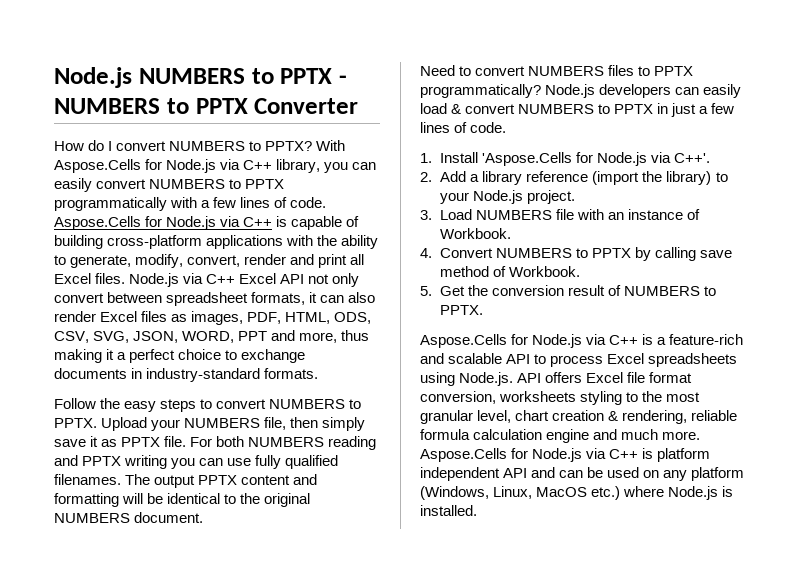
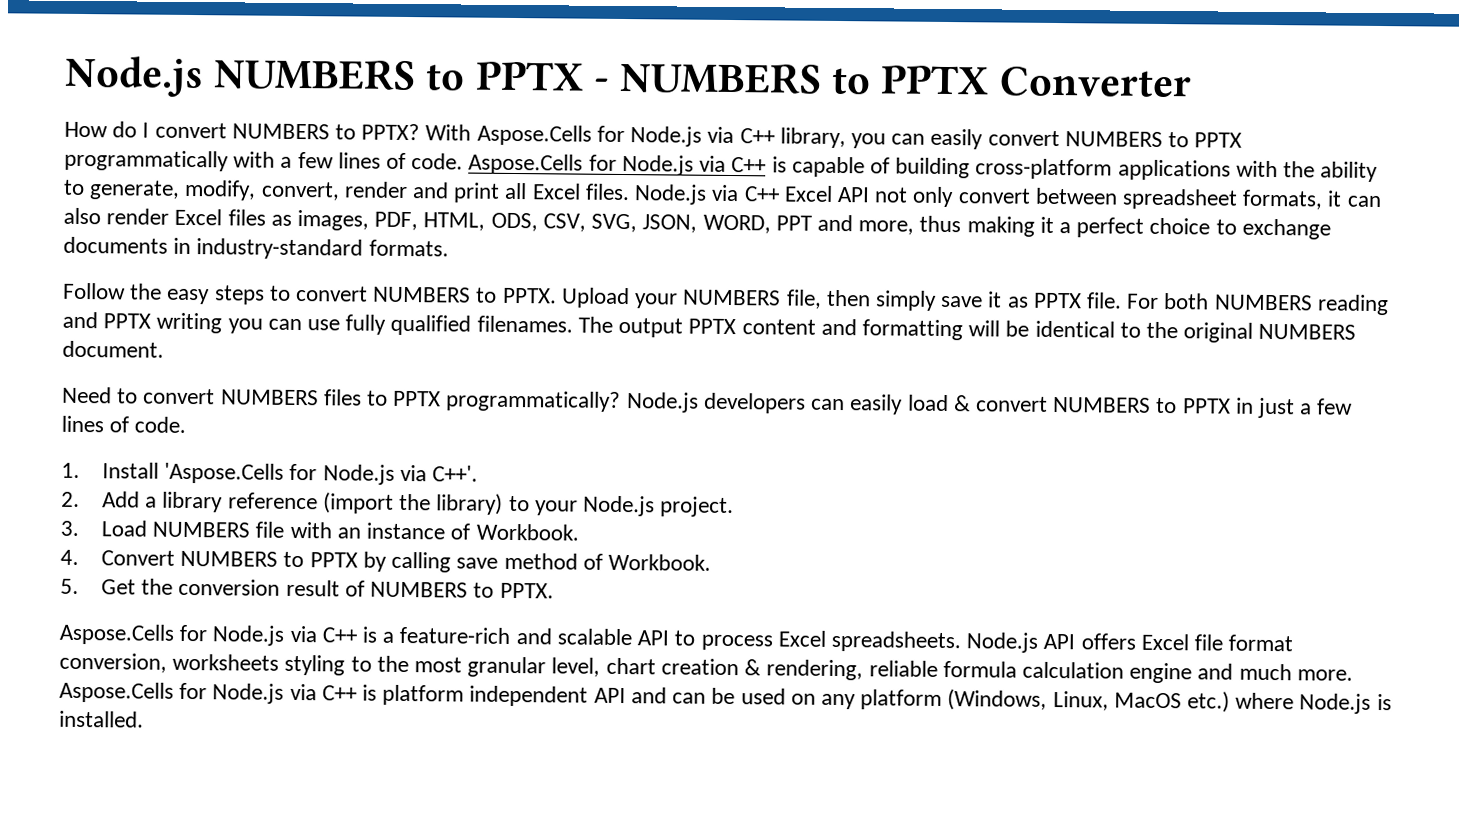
[648,353,738,367] [420,372,514,386] spreadsheets using Node.js. -> [830,630,1039,653] spreadsheets. Node.js

